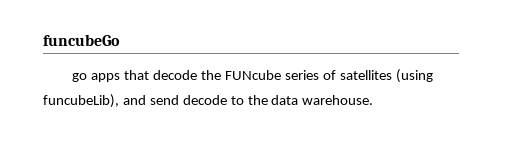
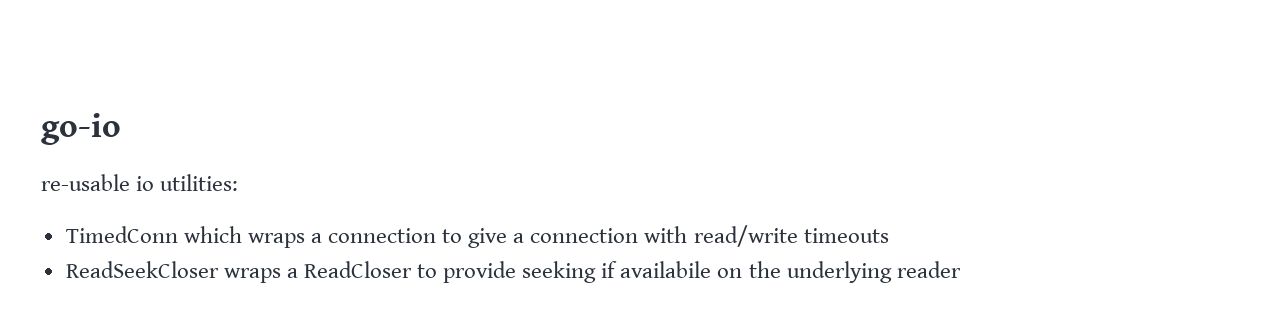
[43,34,120,46] [72,69,433,83] [43,94,374,108] funcubeGo // go apps that decode the FUNcube series of satellites (using funcubeLib), and send decode to the data warehouse. -> [41,113,121,145] [41,174,239,191] [65,225,889,248] [65,261,961,283] go-io // re-usable io utilities: // TimedConn which wraps a connection to give a connection with read/write timeouts // ReadSeekCloser wraps a ReadCloser to provide seeking if availabile on the underlying reader

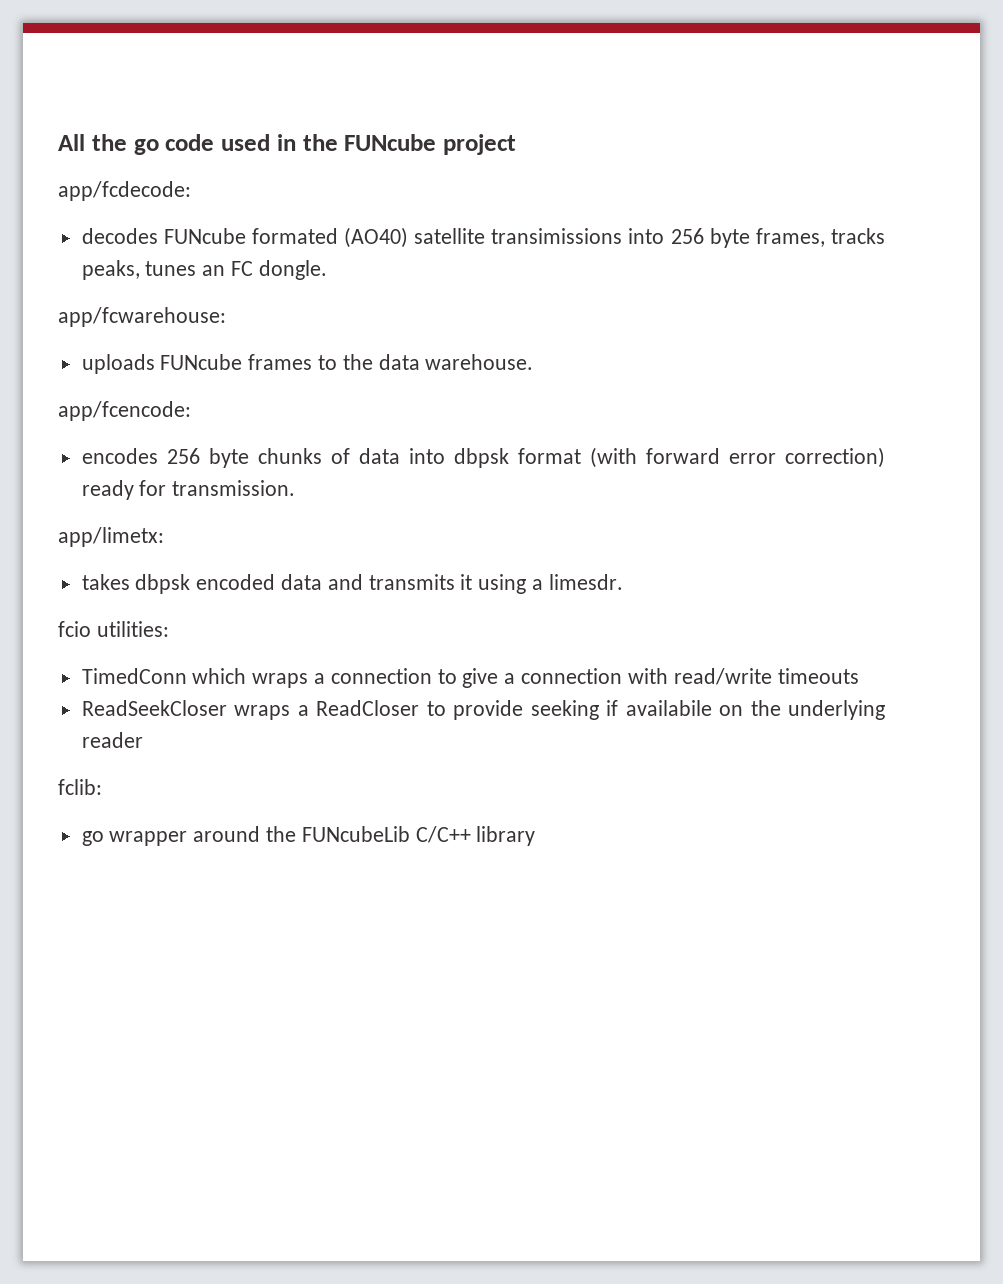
[41,113,121,145] [41,174,155,191] go-io // re-usable io -> [58,134,516,155] [58,181,191,201] [81,227,885,248] [81,260,327,280] [58,307,226,327] [81,354,534,374] [58,401,191,421] [81,447,885,468] [81,480,296,500] [58,527,164,547] [81,574,623,594] [58,621,91,637] All the go code used in the FUNcube project // app/fcdecode: // decodes FUNcube formated (AO40) satellite transimissions into 256 byte frames, tracks peaks, tunes an FC dongle. // app/fcwarehouse: // uploads FUNcube frames to the data warehouse. // app/fcencode: // encodes 256 byte chunks of data into dbpsk format (with forward error correction) ready for transmission. // app/limetx: // takes dbpsk encoded data and transmits it using a limesdr. // fcio
(961, 269) none -> [58,779,102,795] [81,826,536,846] // fclib: // go wrapper around the FUNcubeLib C/C++ library

